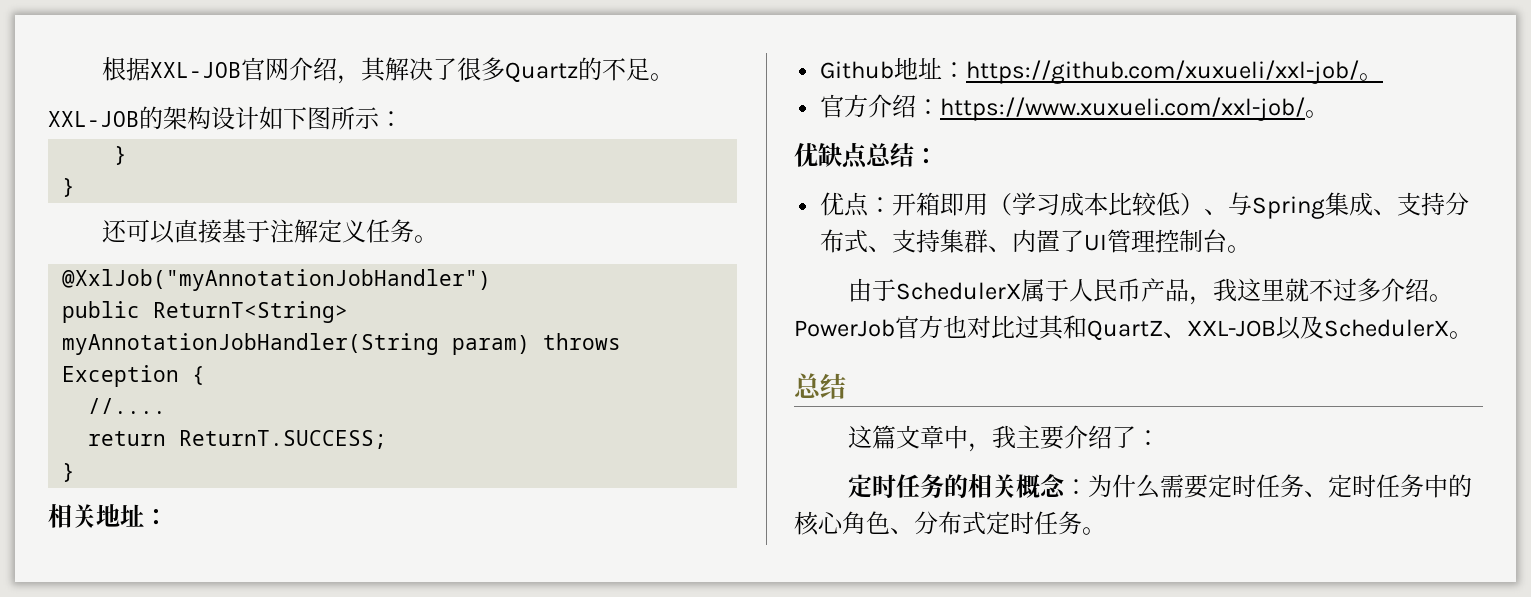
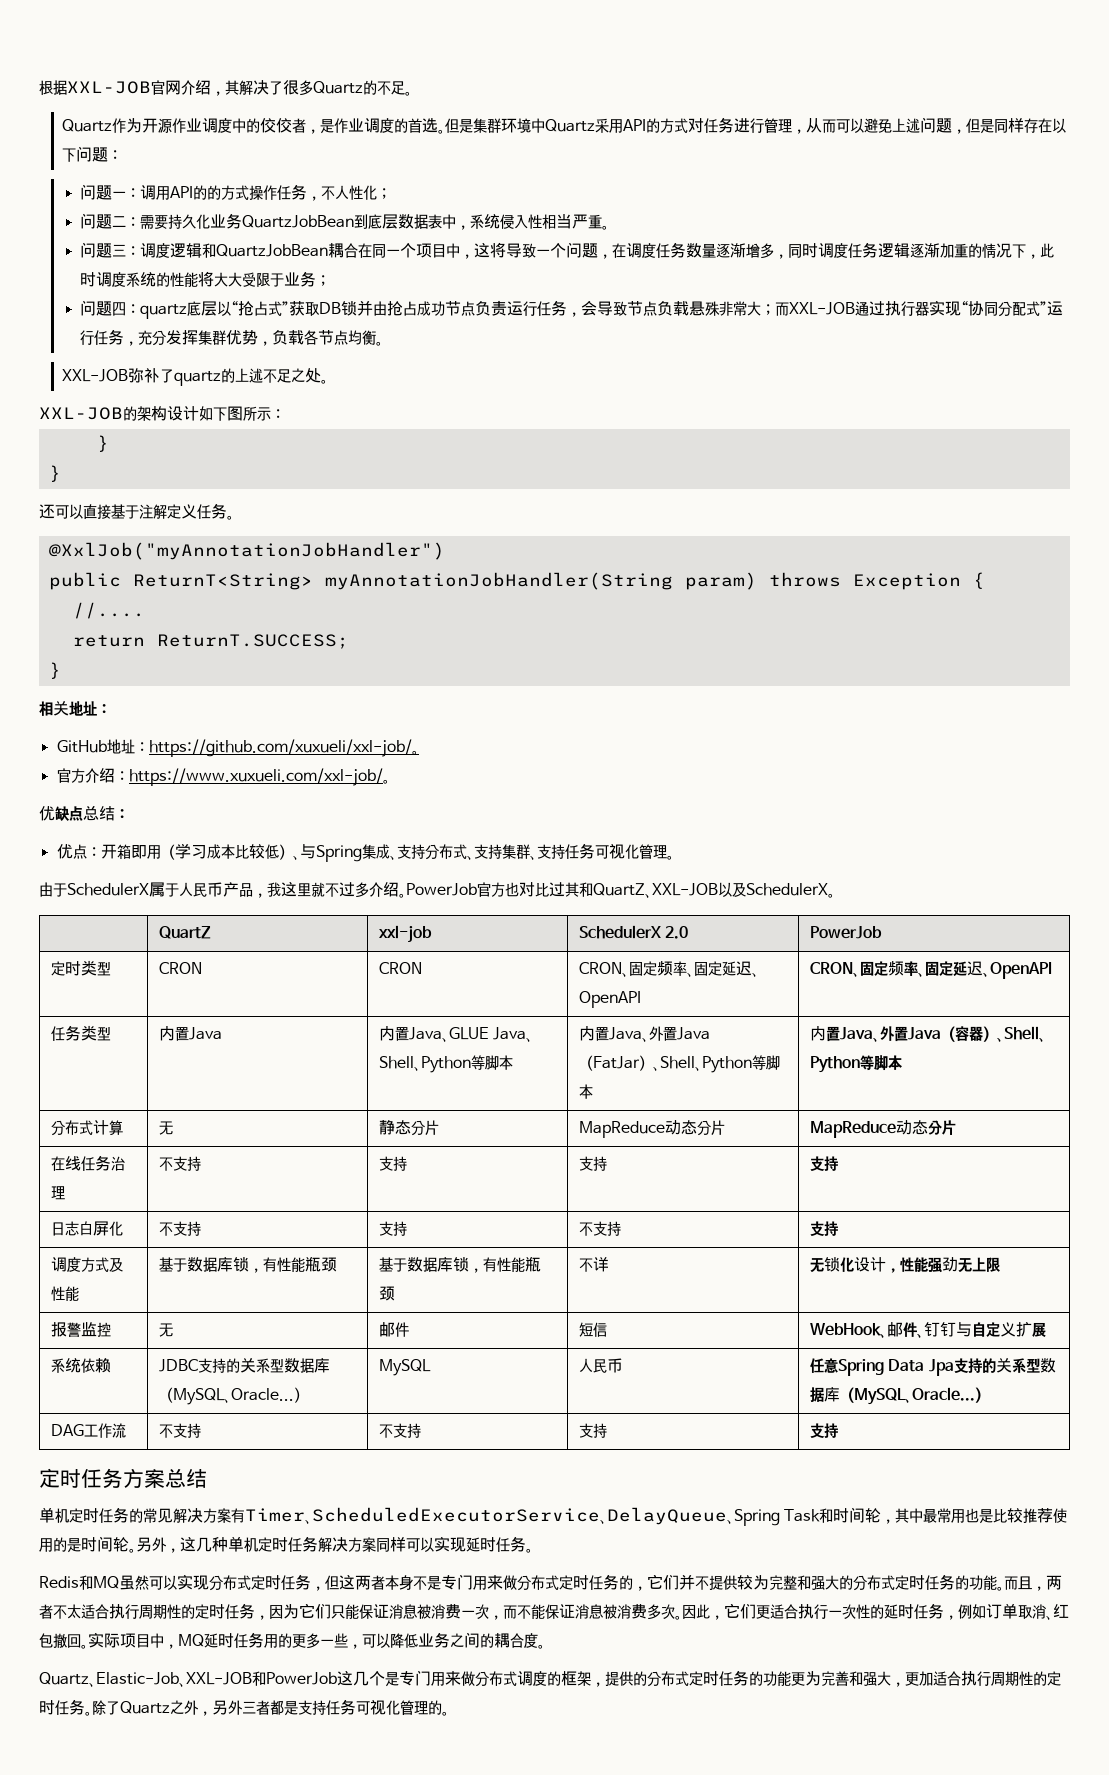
(674, 77) none -> [62,117,1067,134] [62,146,123,162] [80,184,392,201] [80,213,610,230] [80,242,1055,259] [80,271,331,288] [80,300,1064,319] [80,329,384,346] [62,368,329,386] // Quartz作为开源作业调度中的佼佼者，是作业调度的首选。但是集群环境中Quartz采用API的方式对任务进行管理，从而可以避免上述问题，但是同样存在以下问题： // 问题一：调用API的的方式操作任务，不人性化； // 问题二：需要持久化业务QuartzJobBean到底层数据表中，系统侵入性相当严重。 // 问题三：调度逻辑和QuartzJobBean耦合在同一个项目中，这将导致一个问题，在调度任务数量逐渐增多，同时调度任务逻辑逐渐加重的情况下，此时调度系统的性能将大大受限于业务； // 问题四：quartz底层以“抢占式”获取DB锁并由抢占成功节点负责运行任务，会导致节点负载悬殊非常大；而XXL-JOB通过执行器实现“协同分配式”运行任务，充分发挥集群优势，负载各节点均衡。 // XXL-JOB弥补了quartz的上述不足之处。
[820,61,895,79] Github -> [56,740,107,753] GitHub
[1012,229,1228,253] 内置了UI管理控制台 -> [536,843,667,860] 支持任务可视化管理
[794,373,846,399] [847,425,1160,452] [847,474,1472,499] [794,511,1082,536] // 总结 // 这篇文章中，我主要介绍了： // 定时任务的相关概念：为什么需要定时任务、定时任务中的核心角色、分布式定时任务 -> [159,926,212,939] [379,925,433,943] [579,925,689,939] [810,926,883,939] [51,960,112,976] [159,962,203,974] [379,962,423,974] [579,961,760,977] [579,991,642,1008] [810,961,1053,979] [51,1025,112,1041] [159,1026,223,1041] [379,1026,534,1042] [379,1055,514,1073] [579,1026,711,1042] [579,1055,781,1073] [579,1084,594,1099] [810,1026,1047,1042] [810,1055,903,1073] [51,1120,124,1136] [159,1121,174,1135] [379,1119,440,1136] [579,1120,726,1138] [810,1120,957,1138] [51,1155,126,1171] [51,1186,66,1200] [159,1156,202,1171] [379,1156,408,1171] [579,1156,608,1171] [810,1156,839,1172] [51,1221,124,1236] [159,1221,202,1236] [379,1221,408,1236] [579,1221,622,1236] [810,1221,839,1237] [51,1257,124,1273] [51,1286,80,1301] [159,1256,338,1273] [379,1256,542,1273] [379,1286,396,1301] [579,1257,610,1272] [810,1257,1001,1273] [51,1322,112,1337] [159,1323,174,1337] [379,1322,410,1337] [579,1322,608,1337] [810,1322,1047,1338] [51,1358,112,1373] [159,1358,331,1373] [159,1387,309,1405] [379,1359,432,1376] [579,1358,624,1373] [810,1358,1056,1376] [810,1387,990,1405] [51,1423,127,1438] [159,1423,202,1438] [379,1423,422,1438] [579,1423,608,1438] [810,1423,839,1439] [39,1468,207,1488] [39,1507,1068,1526] [39,1536,533,1553] [39,1574,1062,1591] [39,1603,1069,1620] [39,1632,545,1649] [39,1670,1061,1687] [39,1699,442,1716] // | QuartZ | xxl-job | SchedulerX 2.0 | PowerJob // 定时类型 | CRON | CRON | CRON、固定频率、固定延迟、OpenAPI | CRON、固定频率、固定延迟、OpenAPI // 任务类型 | 内置Java | 内置Java、GLUE Java、Shell、Python等脚本 | 内置Java、外置Java（FatJar）、Shell、Python等脚本 | 内置Java、外置Java（容器）、Shell、Python等脚本 // 分布式计算 | 无 | 静态分片 | MapReduce动态分片 | MapReduce动态分片 // 在线任务治理 | 不支持 | 支持 | 支持 | 支持 // 日志白屏化 | 不支持 | 支持 | 不支持 | 支持 // 调度方式及性能 | 基于数据库锁，有性能瓶颈 | 基于数据库锁，有性能瓶颈 | 不详 | 无锁化设计，性能强劲无上限 // 报警监控 | 无 | 邮件 | 短信 | WebHook、邮件、钉钉与自定义扩展 // 系统依赖 | JDBC支持的关系型数据库（MySQL、Oracle...） | MySQL | 人民币 | 任意Spring Data Jpa支持的关系型数据库（MySQL、Oracle...） // DAG工作流 | 不支持 | 不支持 | 支持 | 支持 // 定时任务方案总结 // 单机定时任务的常见解决方案有Timer、ScheduledExecutorService、DelayQueue、Spring Task和时间轮，其中最常用也是比较推荐使用的是时间轮。另外，这几种单机定时任务解决方案同样可以实现延时任务。 // Redis和MQ虽然可以实现分布式定时任务，但这两者本身不是专门用来做分布式定时任务的，它们并不提供较为完整和强大的分布式定时任务的功能。而且，两者不太适合执行周期性的定时任务，因为它们只能保证消息被消费一次，而不能保证消息被消费多次。因此，它们更适合执行一次性的延时任务，例如订单取消、红包撤回。实际项目中，MQ延时任务用的更多一些，可以降低业务之间的耦合度。 // Quartz、Elastic-Job、XXL-JOB和PowerJob这几个是专门用来做分布式调度的框架，提供的分布式定时任务的功能更为完善和强大，更加适合执行周期性的定时任务。除了Quartz之外，另外三者都是支持任务可视化管理的

